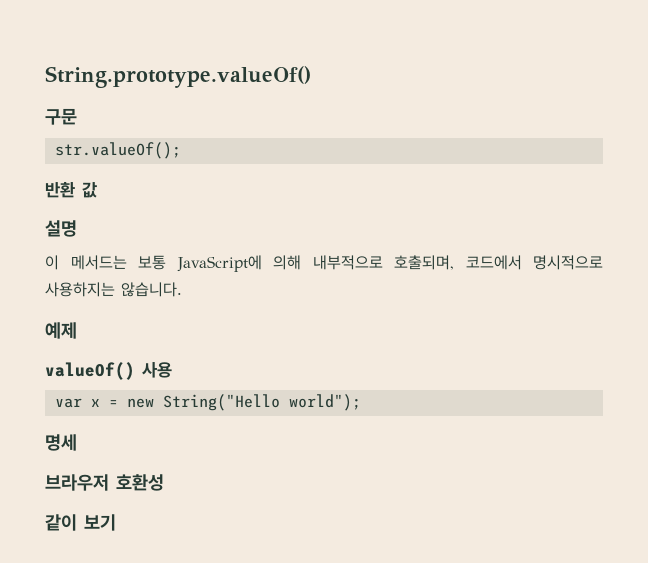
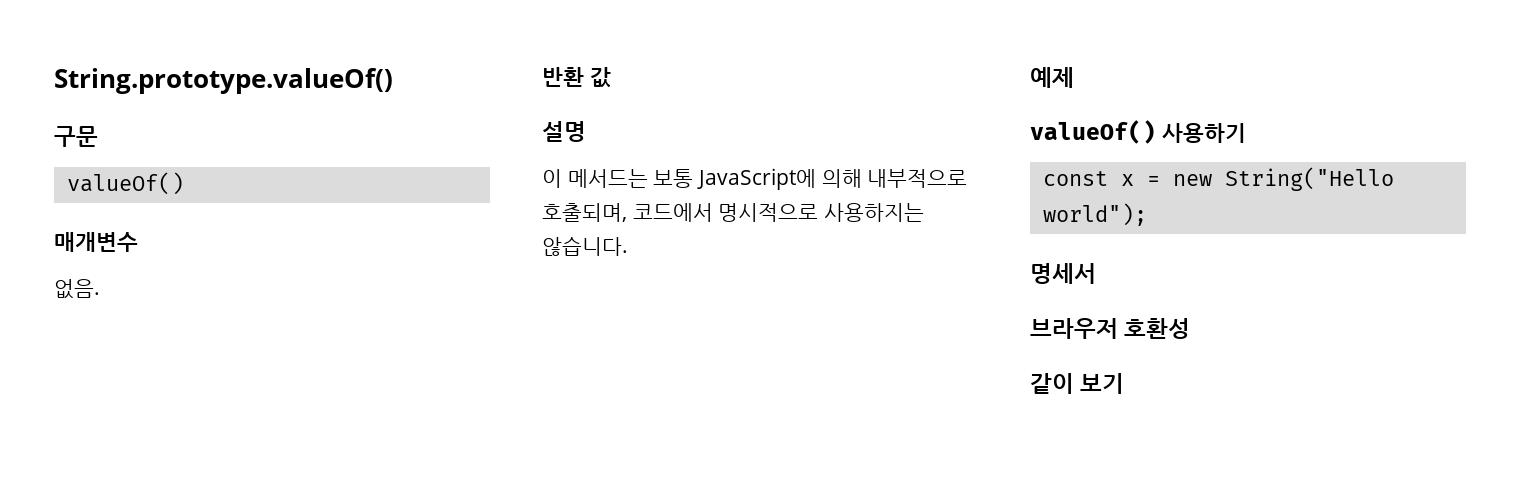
[54,142,181,159] str.valueOf(); -> [66,172,184,195] [54,232,138,252] [54,279,100,299] valueOf() // 매개변수 // 없음.
[142,362,172,378] [54,398,82,408] 사용 // var -> [1162,123,1246,143] [1042,171,1108,186] 사용하기 // const
[45,434,77,451] 명세 -> [1030,263,1096,284] 명세서

